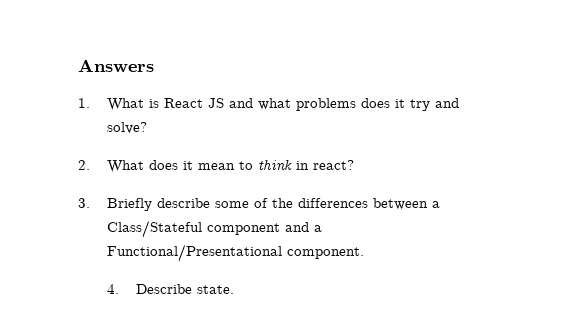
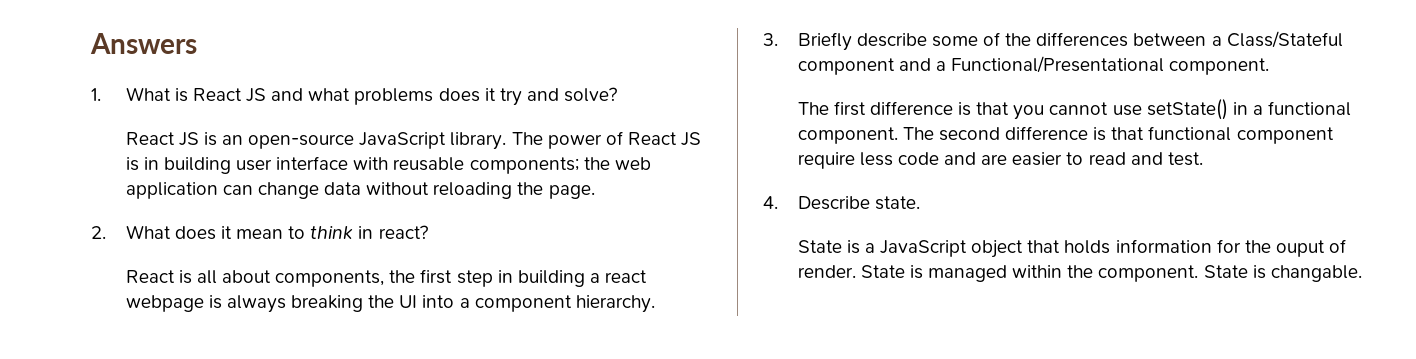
(147, 128) none -> [125,131,702,150] [125,156,651,174] [125,182,595,199] // React JS is an open-source JavaScript library. The power of React JS is in building user interface with reusable components; the web application can change data without reloading the page.
(354, 165) none -> [125,269,648,287] [125,295,655,313] // React is all about components, the first step in building a react webpage is always breaking the UI into a component hierarchy.
[106,284,234,294] 4. Describe state. -> [797,99,1352,120] [797,126,1334,144] [797,152,1203,169] [763,196,920,210] [797,239,1347,258] [797,265,1362,282] The first difference is that you cannot use setState() in a functional component. The second difference is that functional component require less code and are easier to read and test. // 4. Describe state. // State is a JavaScript object that holds information for the ouput of render. State is managed within the component. State is changable.

